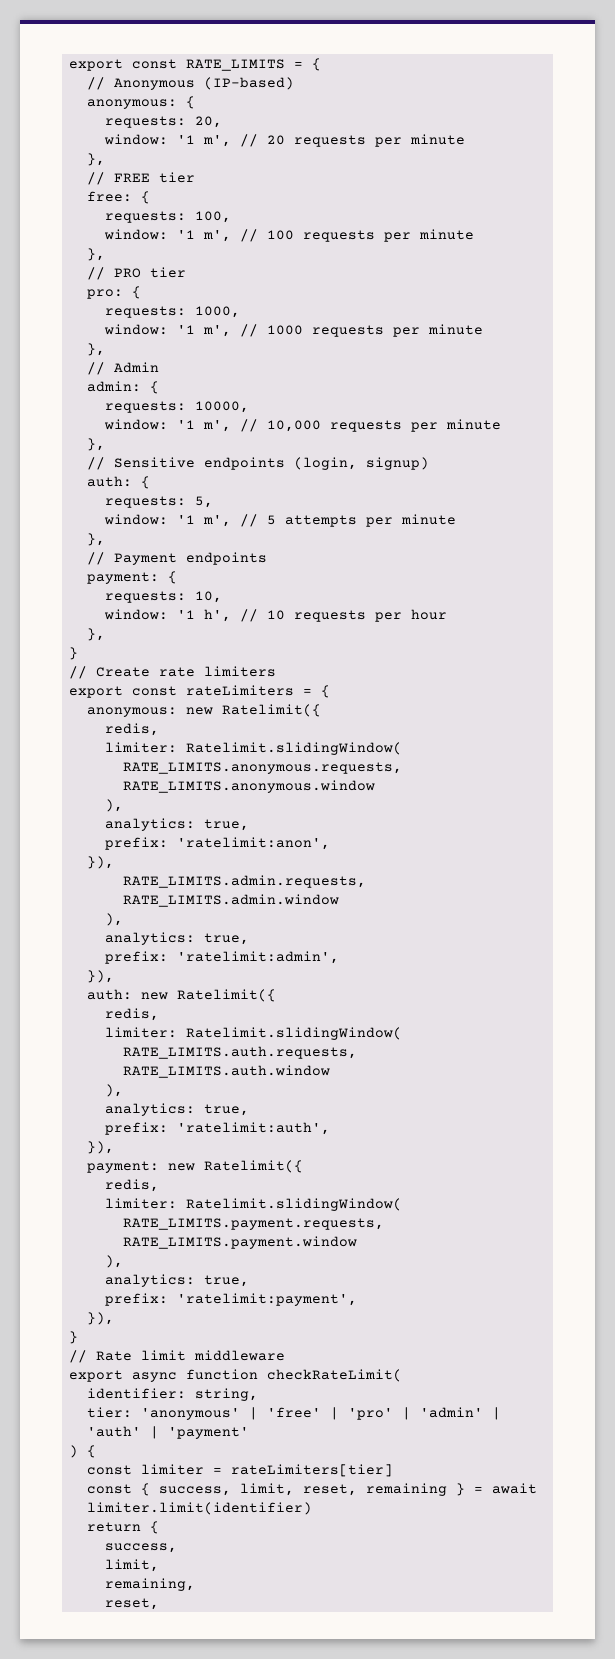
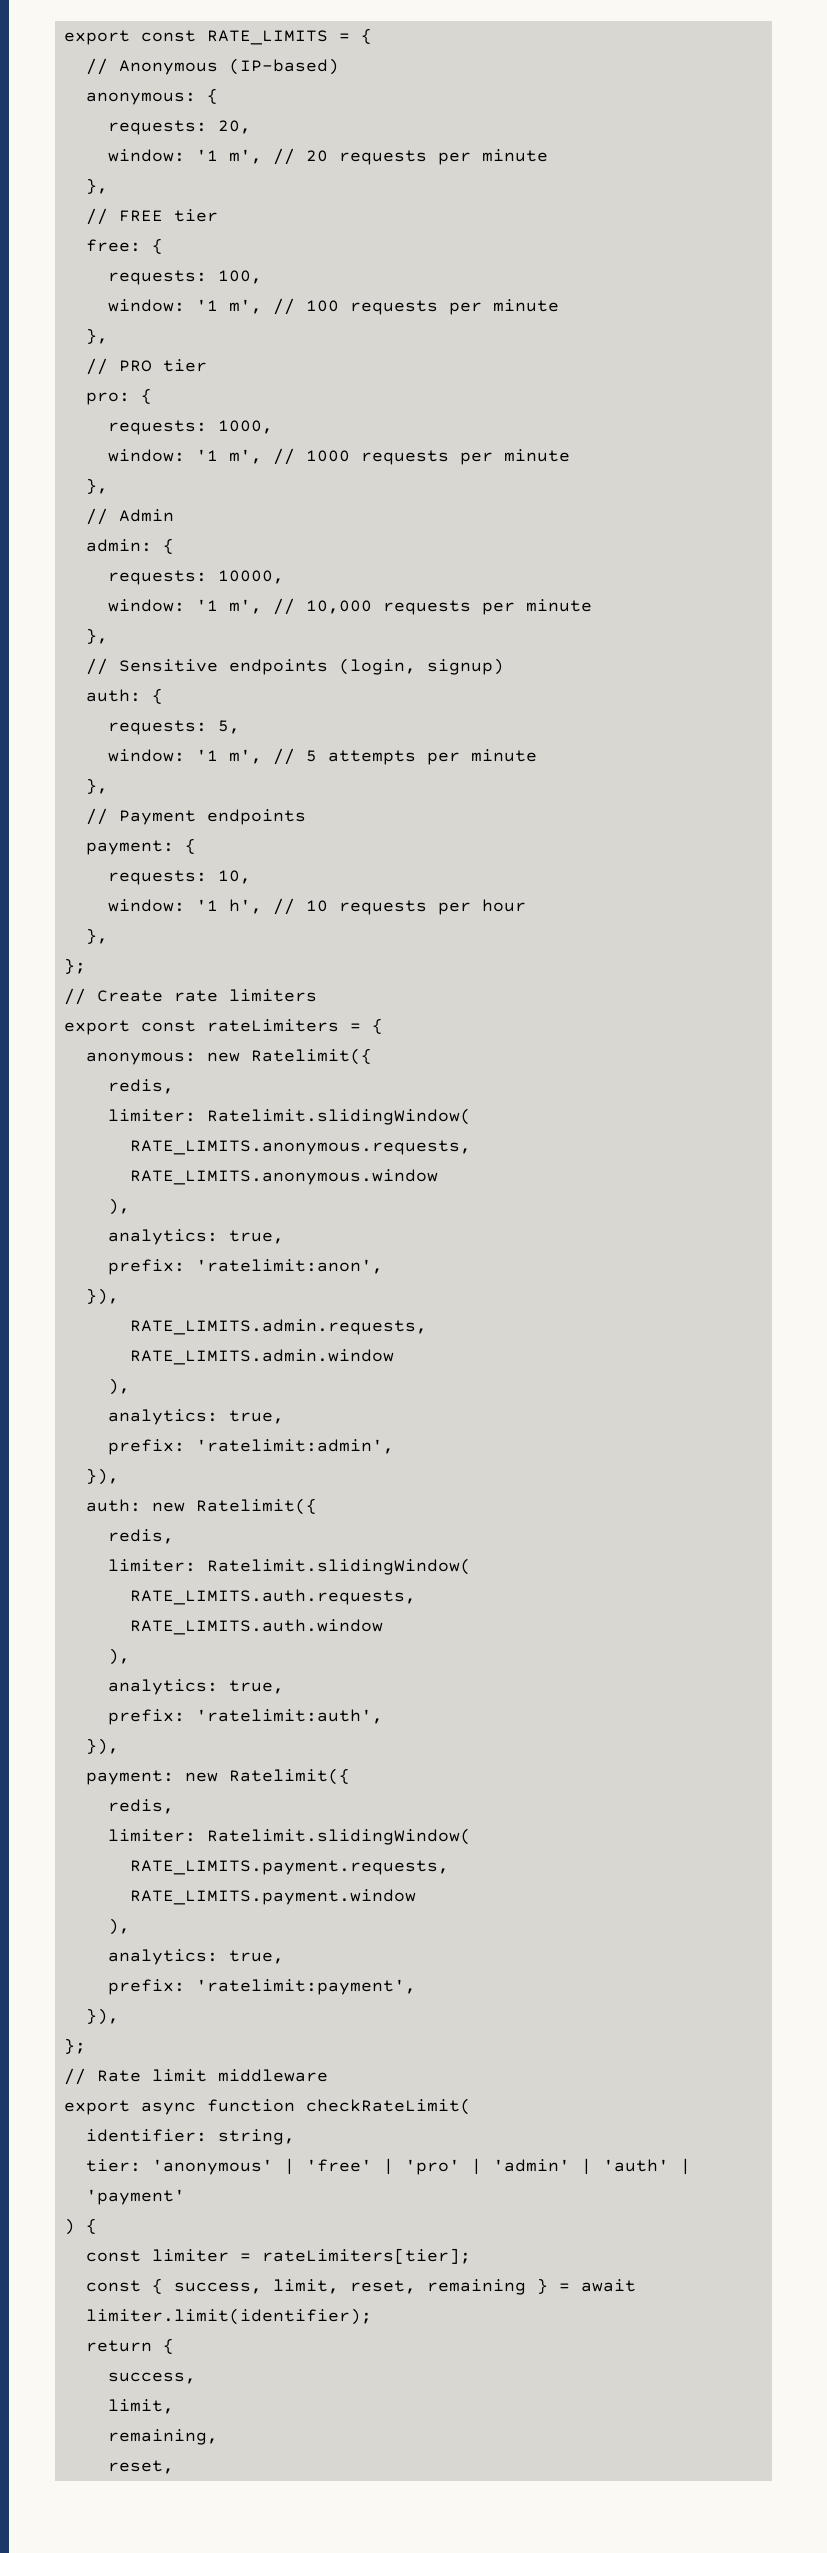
[69,647,79,660] } -> [63,958,86,974] };
[69,1331,79,1344] } -> [63,2038,86,2054] };
[231,1464,394,1477] rateLimiters[tier] -> [261,2248,471,2264] rateLimiters[tier];
[87,1502,313,1515] limiter.limit(identifier) -> [85,2308,372,2325] limiter.limit(identifier);

